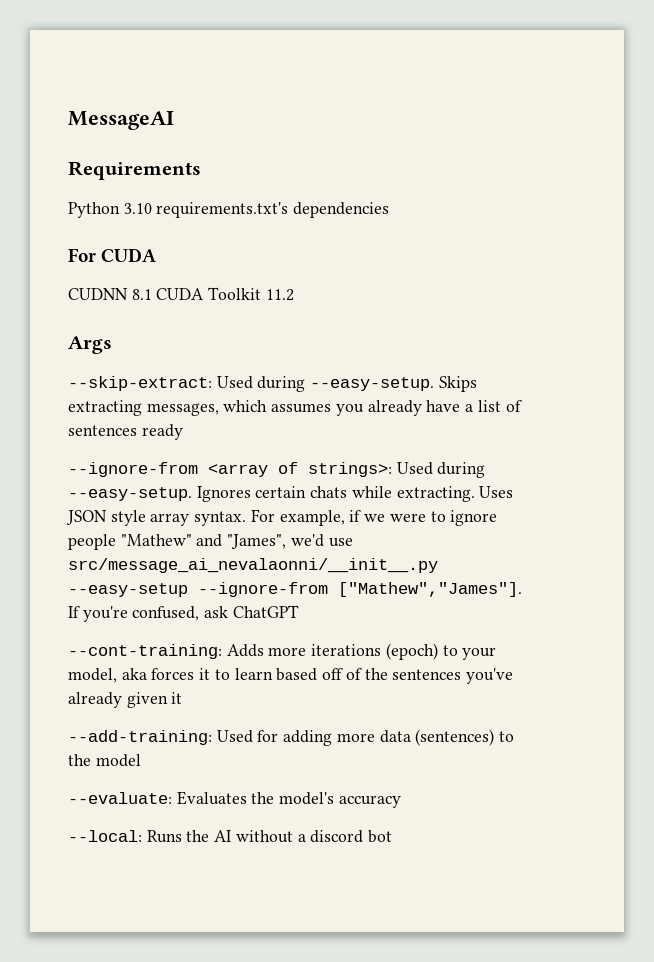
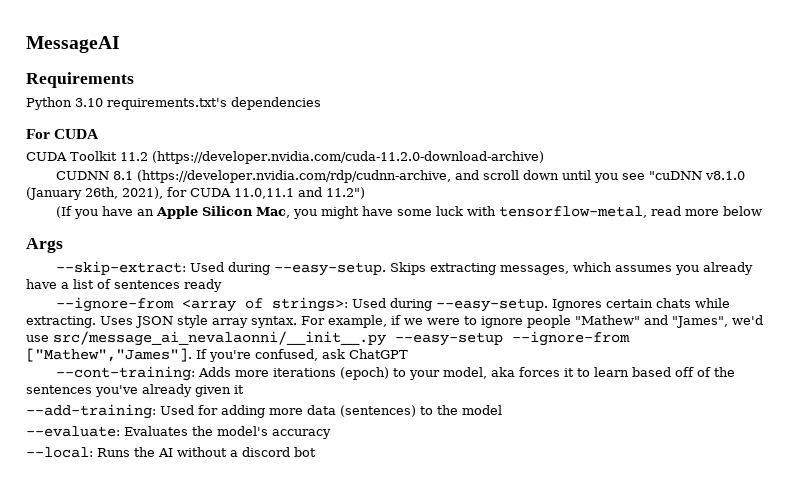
[68,288,152,300] CUDNN 8.1 -> (100, 134) none
(294, 295) none -> [152,151,544,164] [55,170,745,183] [26,187,365,200] [55,206,762,219] (https://developer.nvidia.com/cuda-11.2.0-download-archive) // CUDNN 8.1 (https://developer.nvidia.com/rdp/cudnn-archive, and scroll down until you see "cuDNN v8.1.0 (January 26th, 2021), for CUDA 11.0,11.1 and 11.2") // (If you have an Apple Silicon Mac, you might have some luck with tensorflow-metal, read more below

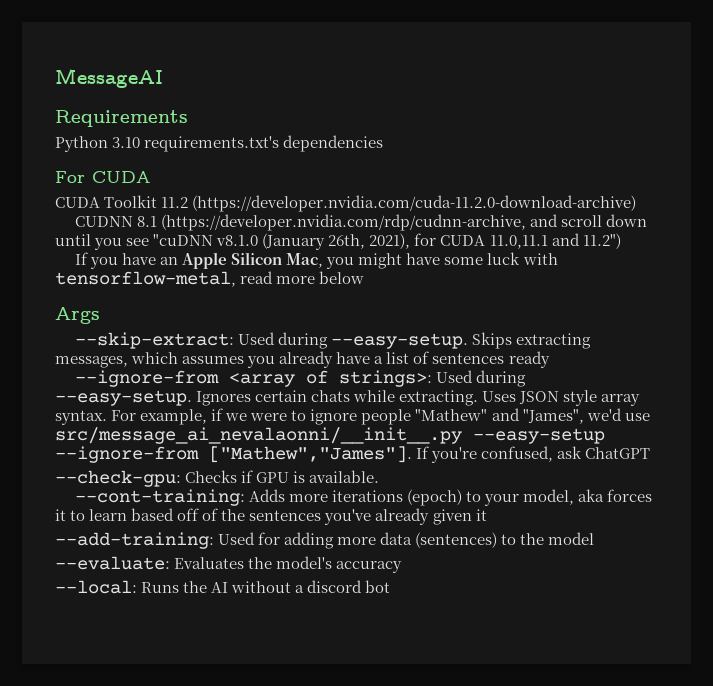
[55,206,72,218] (If -> [74,252,88,265] If
(408, 354) none -> [55,470,380,487] // --check-gpu: Checks if GPU is available.

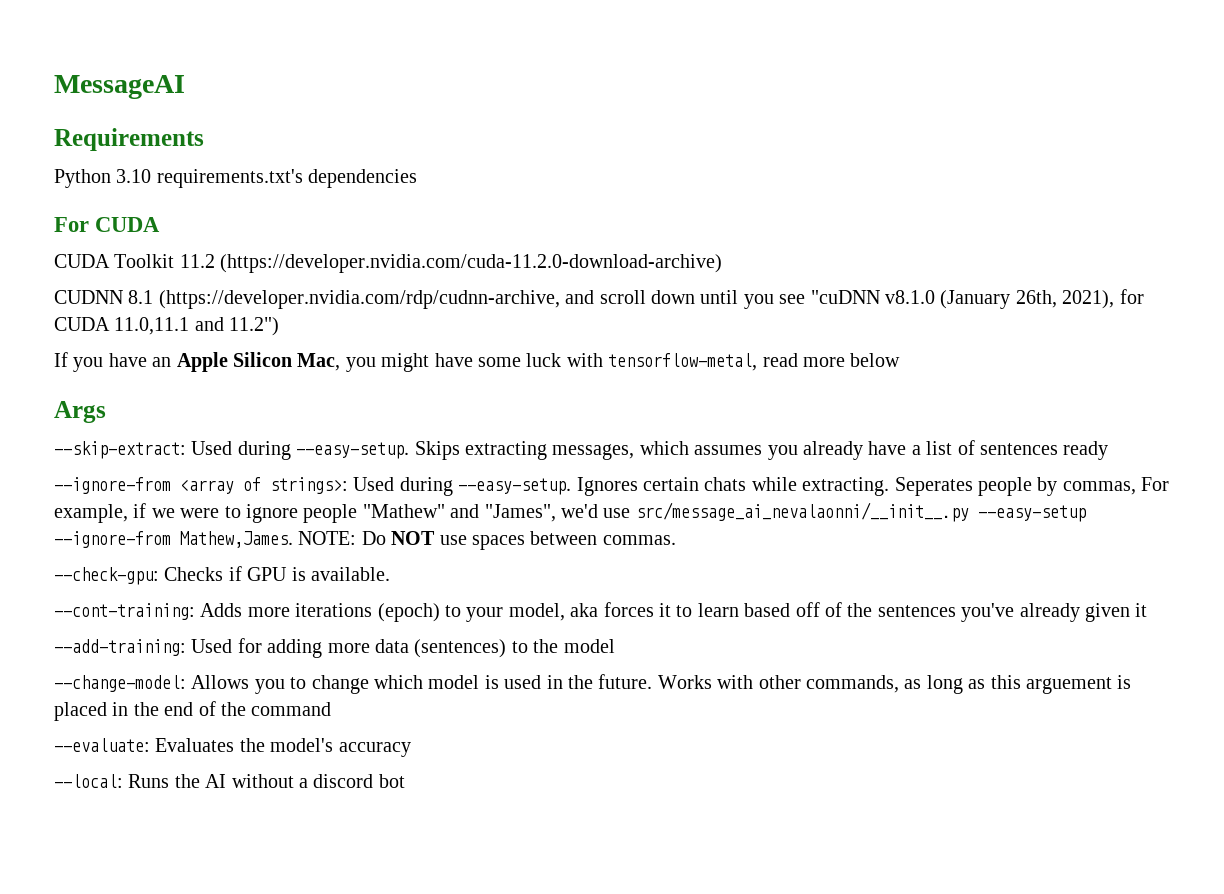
[482,390,641,406] [55,410,107,425] Uses JSON style array syntax. -> [894,477,1136,496] Seperates people by commas,
[209,446,651,463] ["Mathew","James"]. If you're confused, ask ChatGPT -> [180,531,676,550] Mathew,James. NOTE: Do NOT use spaces between commas.
(595, 538) none -> [54,674,1132,694] [54,701,332,721] // --change-model: Allows you to change which model is used in the future. Works with other commands, as long as this arguement is placed in the end of the command

